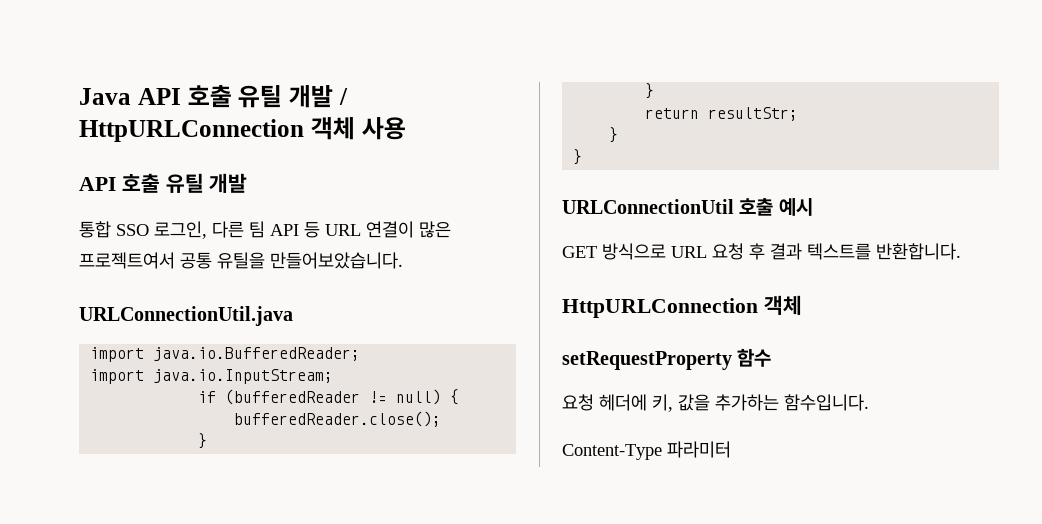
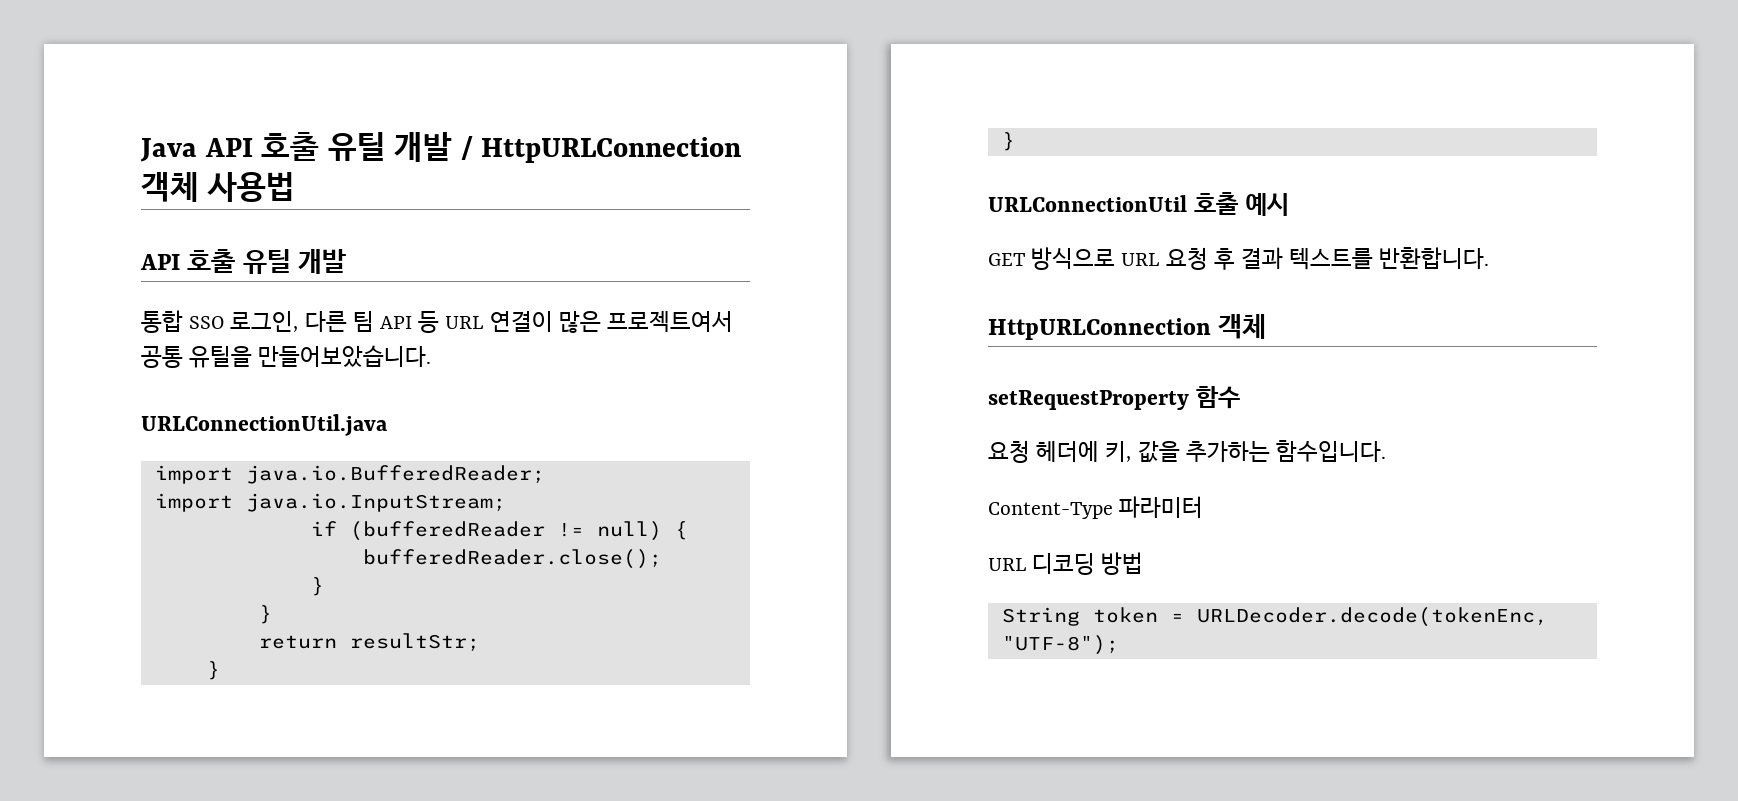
[361,117,406,140] 사용 -> [206,172,295,202] 사용법
(731, 449) none -> [988,552,1144,575] [1001,607,1548,627] [1001,635,1119,655] // URL 디코딩 방법 // String token = URLDecoder.decode(tokenEnc, "UTF-8");

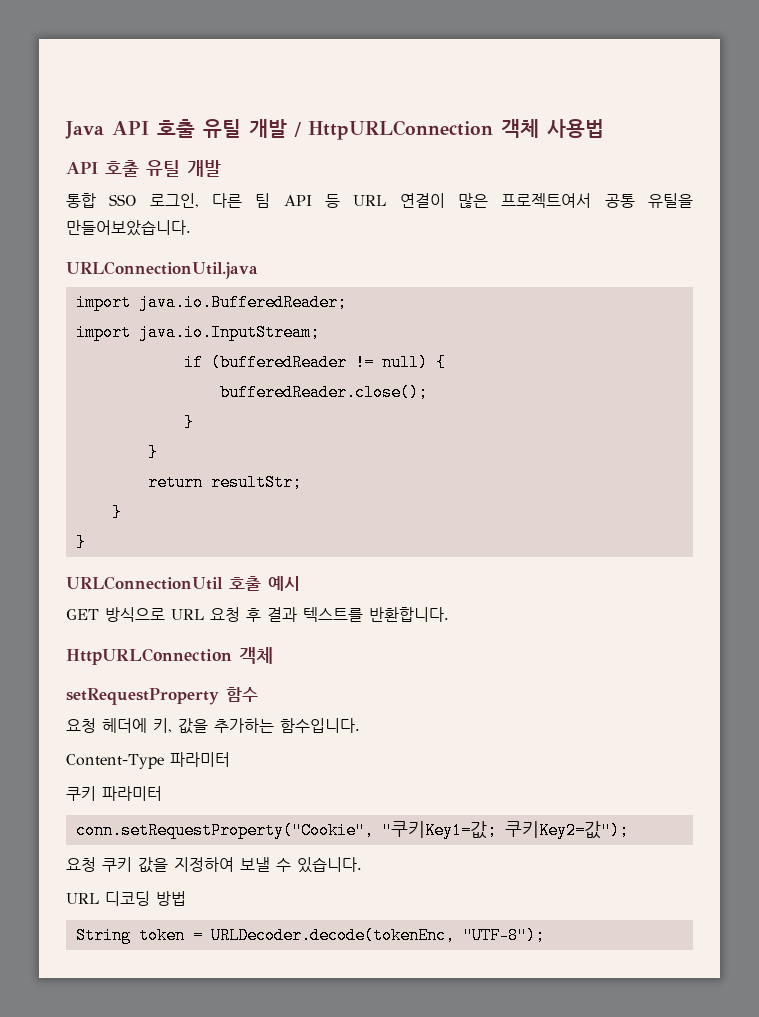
(1204, 507) none -> [66,786,162,801] [75,821,629,839] [66,857,362,873] // 쿠키 파라미터 // conn.setRequestProperty("Cookie", "쿠키Key1=값; 쿠키Key2=값"); // 요청 쿠키 값을 지정하여 보낼 수 있습니다.

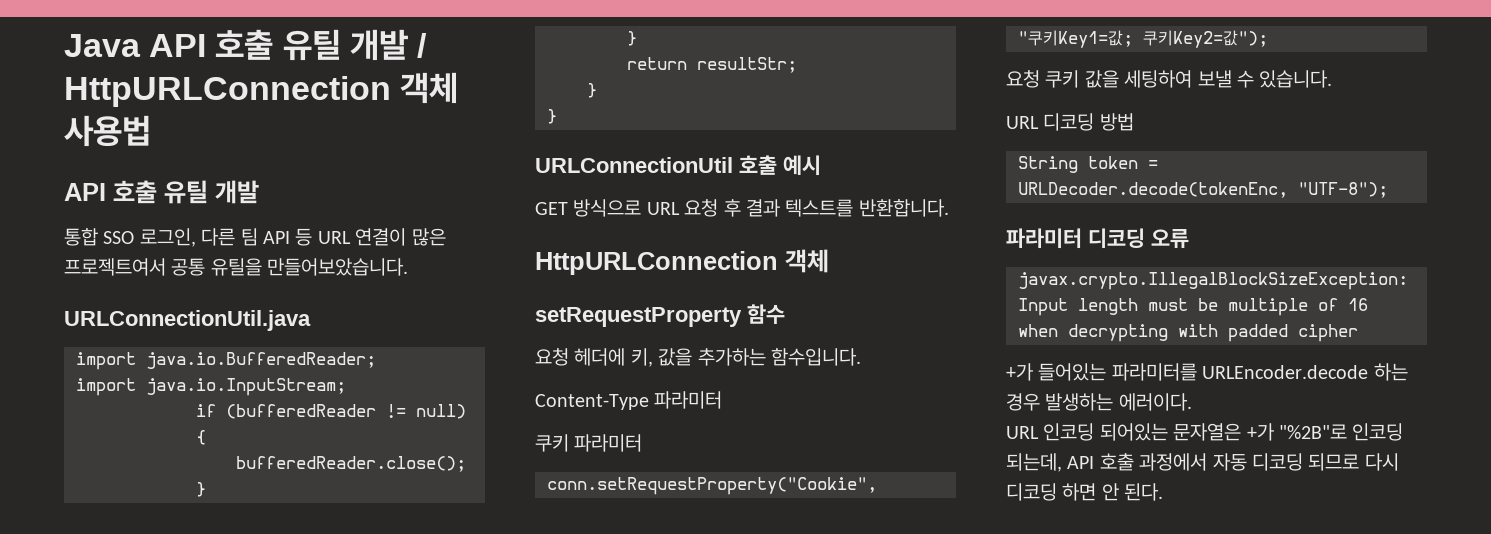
[174,857,234,872] 지정하여 -> [1124,70,1193,88] 세팅하여
(545, 935) none -> [1006,228,1189,249] [1018,272,1408,290] [1018,298,1368,316] [1018,324,1358,342] [1006,363,1408,381] [1006,393,1192,411] [1006,423,1404,441] [1006,453,1399,472] [1006,483,1164,501] // 파라미터 디코딩 오류 // javax.crypto.IllegalBlockSizeException: Input length must be multiple of 16 when decrypting with padded cipher // +가 들어있는 파라미터를 URLEncoder.decode 하는 경우 발생하는 에러이다. // URL 인코딩 되어있는 문자열은 +가 "%2B"로 인코딩 되는데, API 호출 과정에서 자동 디코딩 되므로 다시 디코딩 하면 안 된다.

